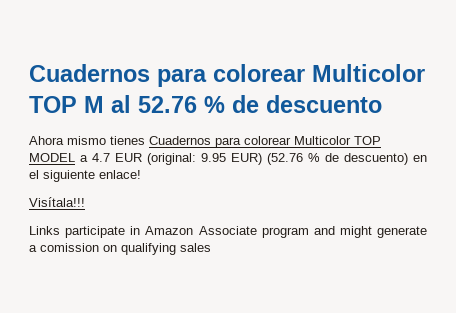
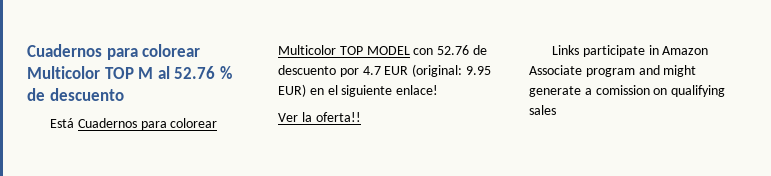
[29,136,145,145] Ahora mismo tienes -> [49,118,74,128] Está
[80,155,88,162] a -> [413,45,487,55] [278,65,359,77] con 52.76 de descuento por
[267,153,408,165] (52.76 % de descuento) -> (306, 90) none
[29,197,85,207] Visítala!!! -> [278,112,361,122] Ver la oferta!!

